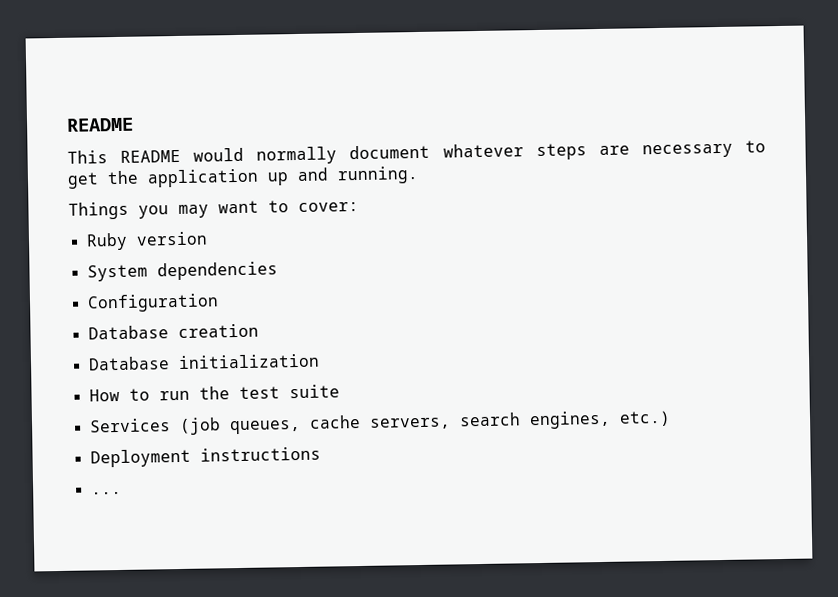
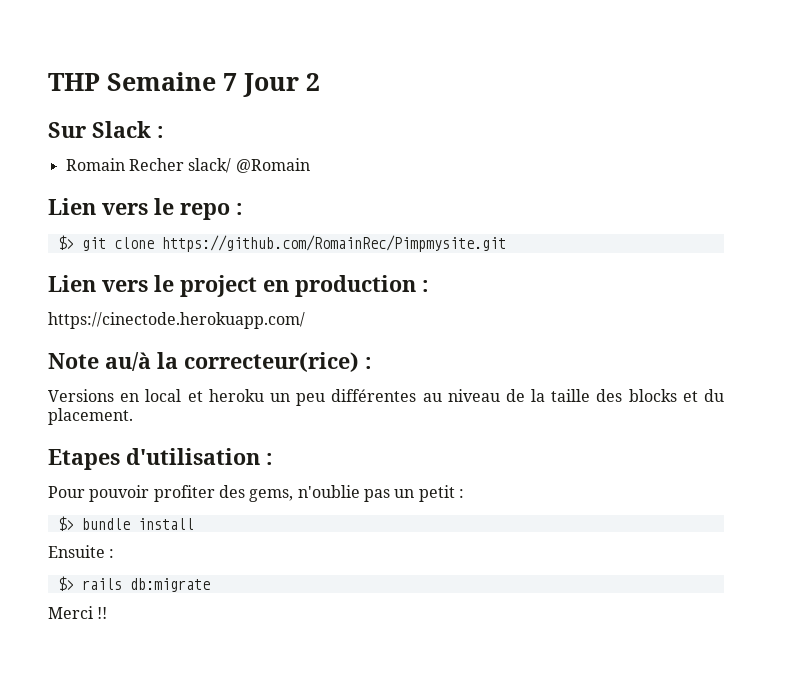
[66,117,134,132] [67,140,766,165] [67,166,419,189] [68,200,359,220] [85,231,208,251] [86,261,278,282] [86,293,219,313] [87,323,259,340] [87,353,320,371] [88,384,340,402] [88,410,671,435] [89,446,321,468] [90,490,122,495] README // This README would normally document whatever steps are necessary to get the application up and running. // Things you may want to cover: // Ruby version // System dependencies // Configuration // Database creation // Database initialization // How to run the test suite // Services (job queues, cache servers, search engines, etc.) // Deployment instructions // ... -> [48,72,320,97] [48,121,164,138] [65,158,310,173] [48,198,243,220] [57,235,506,252] [48,275,429,297] [48,312,305,329] [48,352,372,372] [48,389,724,406] [48,408,133,425] [48,448,273,470] [48,485,464,502] [57,516,194,531] [48,545,115,558] [57,576,210,592] [48,606,108,619] THP Semaine 7 Jour 2 // Sur Slack : // Romain Recher slack/ @Romain // Lien vers le repo : // $> git clone https://github.com/RomainRec/Pimpmysite.git // Lien vers le project en production : // https://cinectode.herokuapp.com/ // Note au/à la correcteur(rice) : // Versions en local et heroku un peu différentes au niveau de la taille des blocks et du placement. // Etapes d'utilisation : // Pour pouvoir profiter des gems, n'oublie pas un petit : // $> bundle install // Ensuite : // $> rails db:migrate // Merci !!

